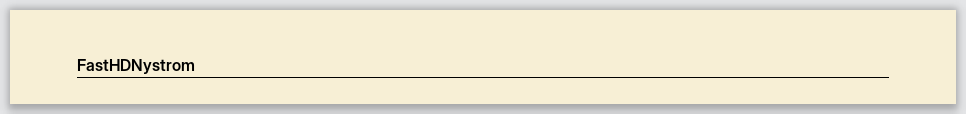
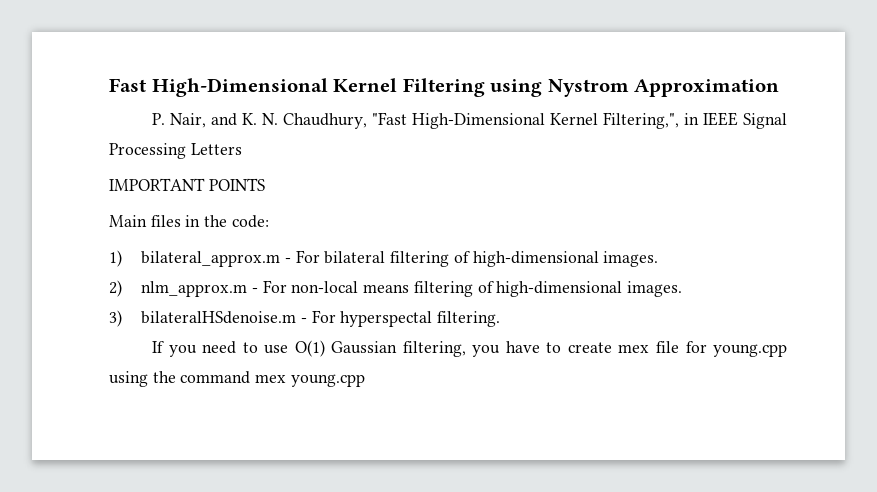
[77,59,195,74] FastHDNystrom -> [109,78,780,97] [152,112,787,129] [109,143,242,159] [109,178,265,191] [109,215,269,228] [109,250,659,267] [109,280,683,297] [109,310,501,327] [152,340,787,357] [109,371,365,387] Fast High-Dimensional Kernel Filtering using Nystrom Approximation // P. Nair, and K. N. Chaudhury, "Fast High-Dimensional Kernel Filtering,", in IEEE Signal Processing Letters // IMPORTANT POINTS // Main files in the code: // 1) bilateral_approx.m - For bilateral filtering of high-dimensional images. // 2) nlm_approx.m - For non-local means filtering of high-dimensional images. // 3) bilateralHSdenoise.m - For hyperspectal filtering. // If you need to use O(1) Gaussian filtering, you have to create mex file for young.cpp using the command mex young.cpp

